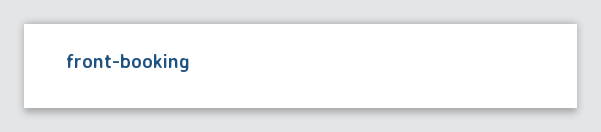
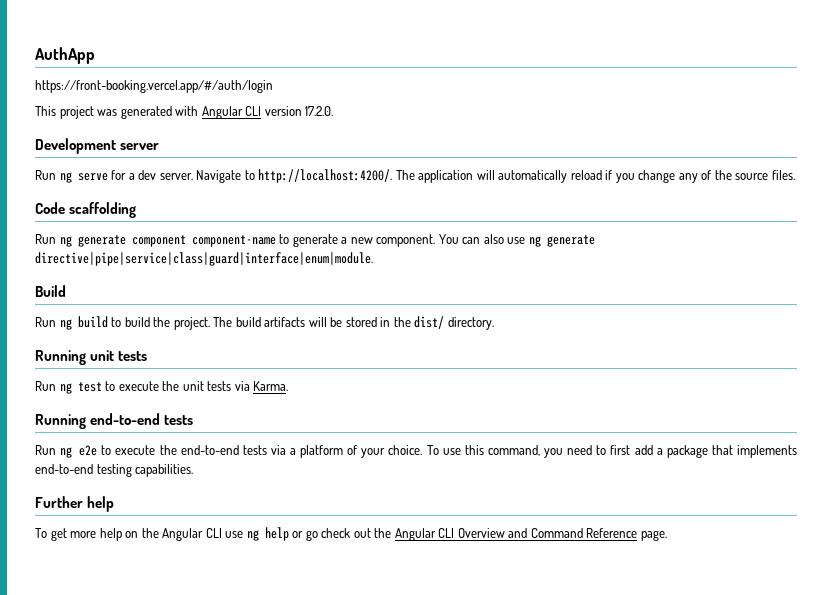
[66,54,190,72] front-booking -> [35,47,95,64] [35,80,273,93] [35,106,334,119] [35,138,160,154] [35,169,795,183] [35,202,137,218] [35,234,595,247] [35,252,373,266] [35,285,66,297] [35,316,494,330] [35,350,148,365] [35,381,289,394] [35,413,194,429] [35,445,797,458] [35,464,194,477] [35,496,115,512] [35,527,667,541] AuthApp // https://front-booking.vercel.app/#/auth/login // This project was generated with Angular CLI version 17.2.0. // Development server // Run ng serve for a dev server. Navigate to http://localhost:4200/. The application will automatically reload if you change any of the source files. // Code scaffolding // Run ng generate component component-name to generate a new component. You can also use ng generate directive|pipe|service|class|guard|interface|enum|module. // Build // Run ng build to build the project. The build artifacts will be stored in the dist/ directory. // Running unit tests // Run ng test to execute the unit tests via Karma. // Running end-to-end tests // Run ng e2e to execute the end-to-end tests via a platform of your choice. To use this command, you need to first add a package that implements end-to-end testing capabilities. // Further help // To get more help on the Angular CLI use ng help or go check out the Angular CLI Overview and Command Reference page.

